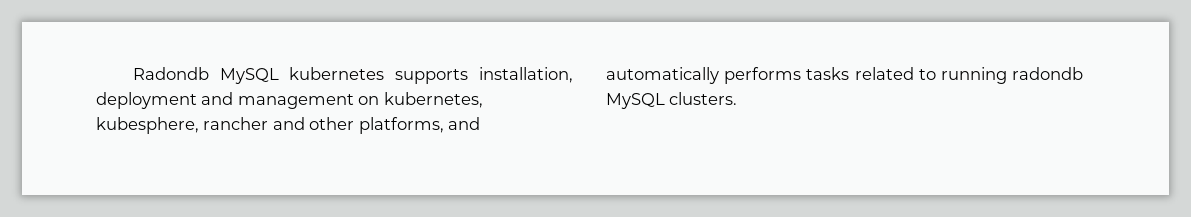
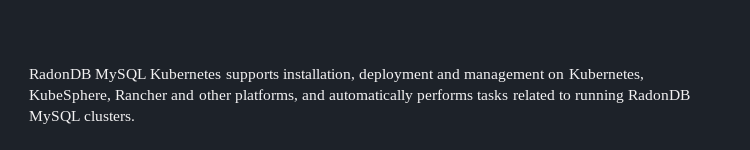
[132,67,385,84] Radondb MySQL kubernetes -> [29,69,222,82] RadonDB MySQL Kubernetes
[383,92,483,108] [96,117,269,134] kubernetes, kubesphere, rancher -> [568,69,644,81] [29,90,169,103] Kubernetes, KubeSphere, Rancher
[1012,67,1083,80] radondb -> [628,90,691,100] RadonDB

